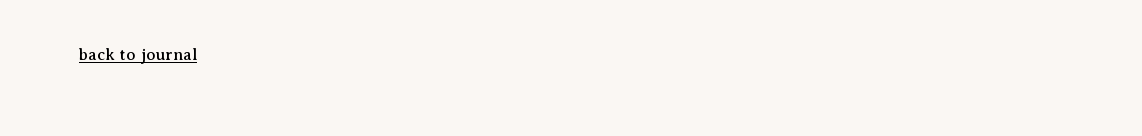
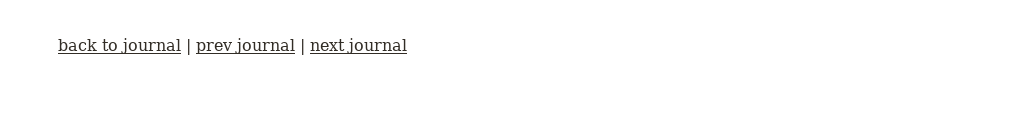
(197, 56) none -> [186,38,407,55] | prev journal | next journal

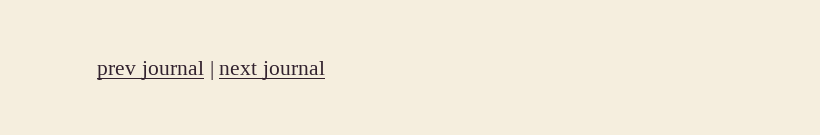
[58,38,191,55] back to journal | -> (97, 72) none

